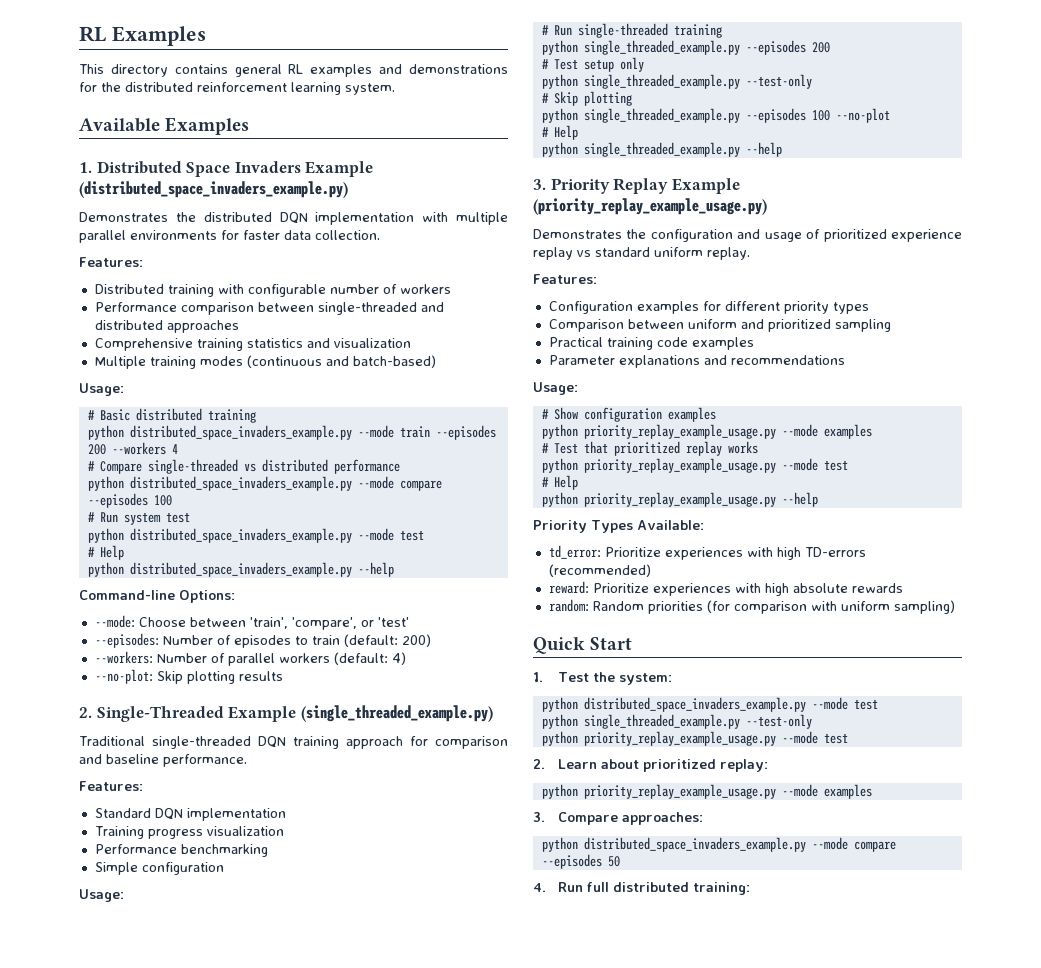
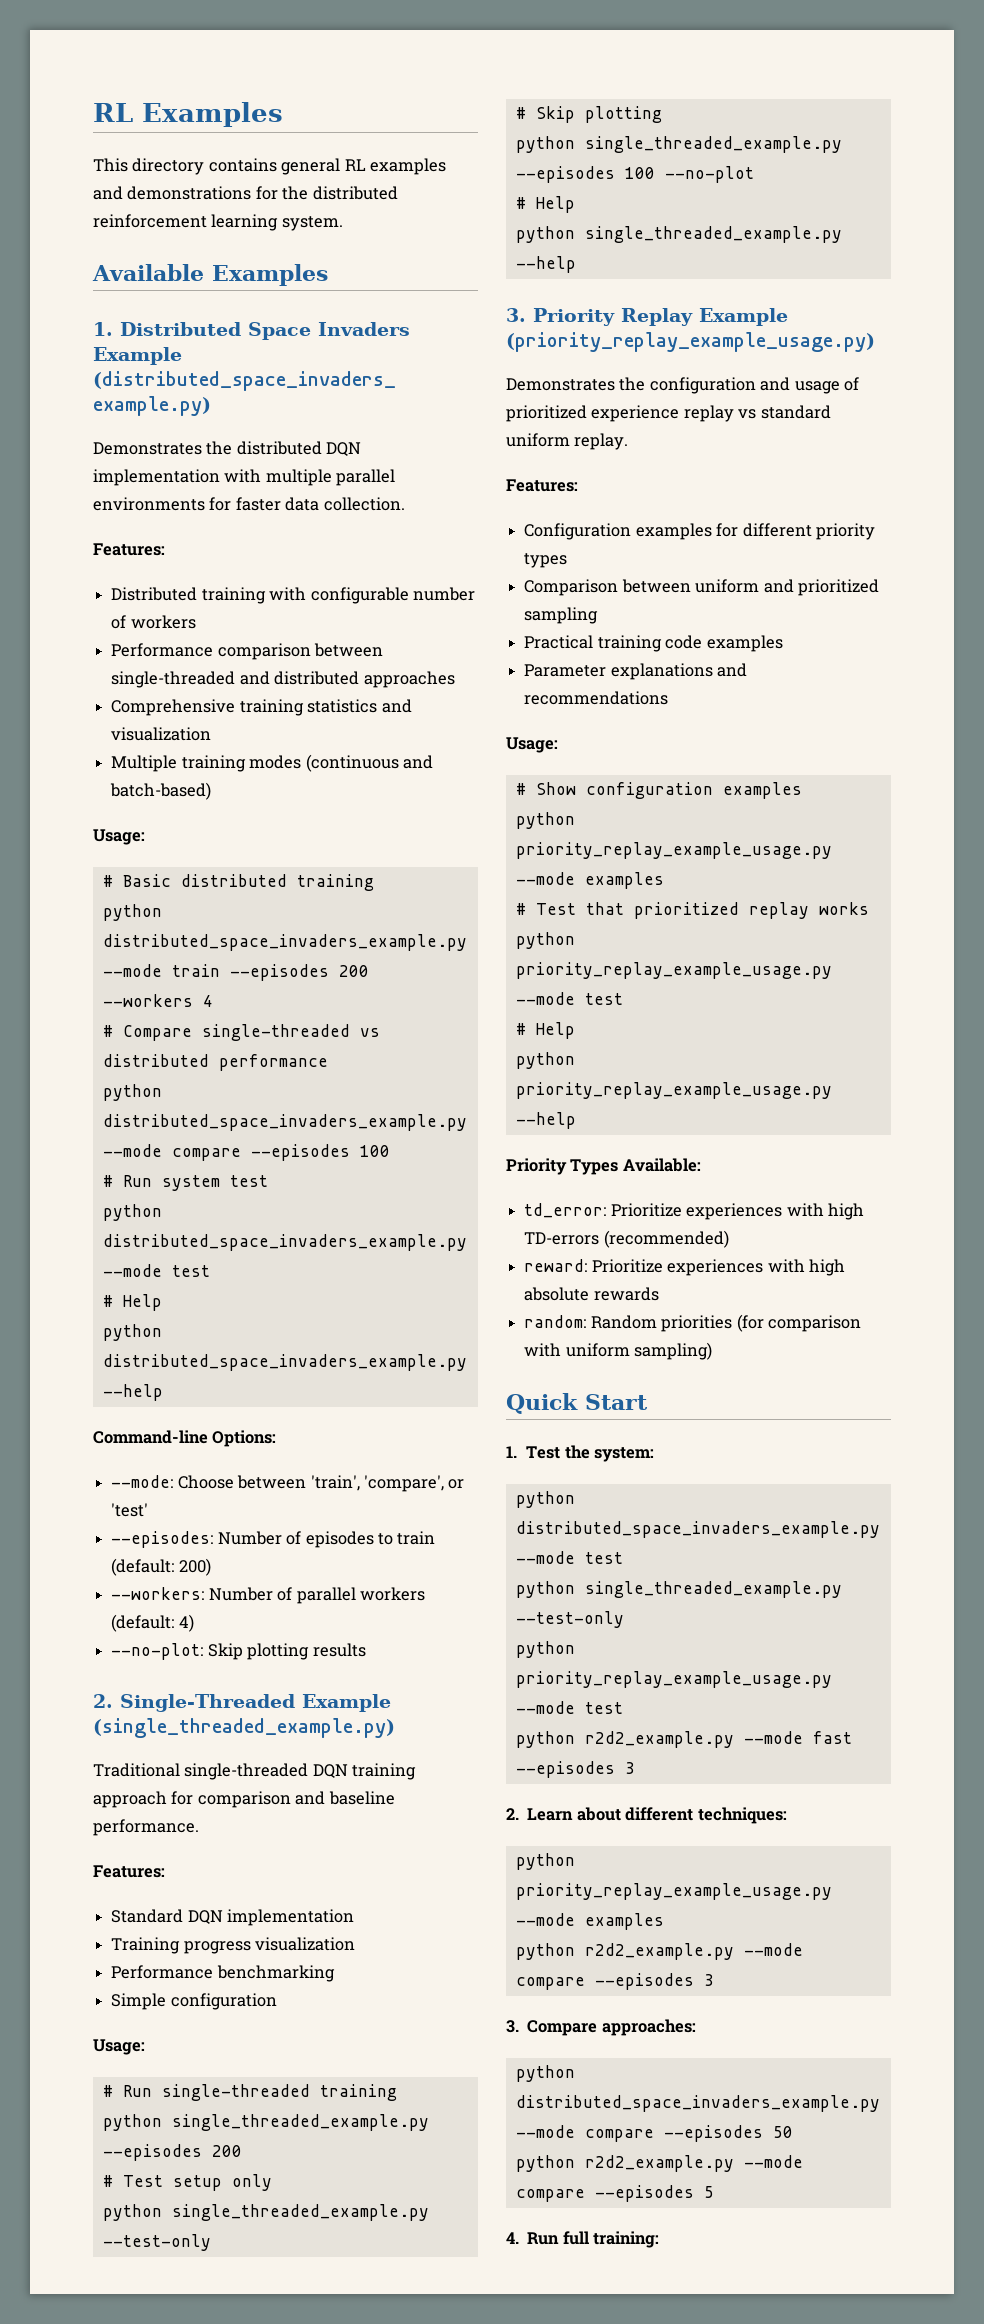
(848, 738) none -> [515,1731,852,1748] [515,1761,635,1778] // python r2d2_example.py --mode fast --episodes 3
[642,759,768,772] [541,784,872,799] prioritized replay: // python priority_replay_example_usage.py --mode examples -> [625,1807,787,1824] [515,1853,575,1870] [515,1883,832,1900] [515,1913,664,1930] [515,1943,803,1960] [515,1973,714,1990] different techniques: // python priority_replay_example_usage.py --mode examples // python r2d2_example.py --mode compare --episodes 3
(620, 861) none -> [515,2155,803,2172] [515,2185,714,2202] // python r2d2_example.py --mode compare --episodes 5
[612,882,689,892] distributed -> (589, 2238) none

